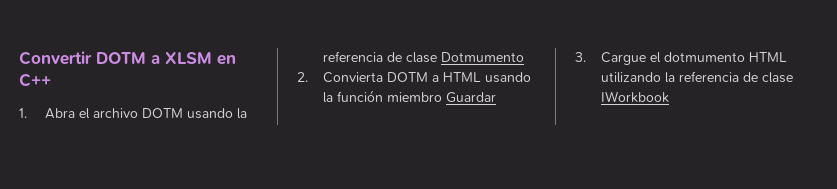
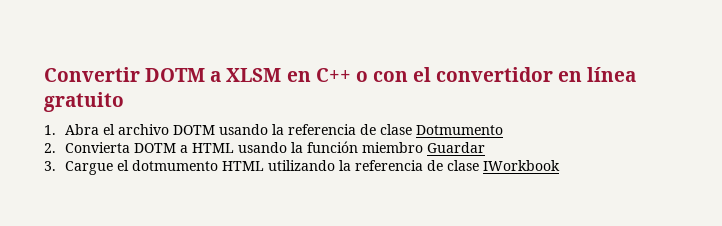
(51, 80) none -> [355,67,637,82] [44,92,124,112] o con el convertidor en línea gratuito

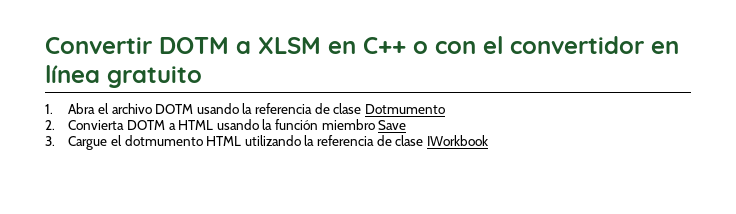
[427,142,486,153] Guardar -> [378,120,407,130] Save

